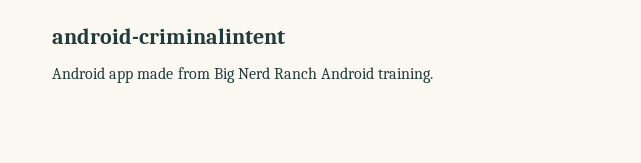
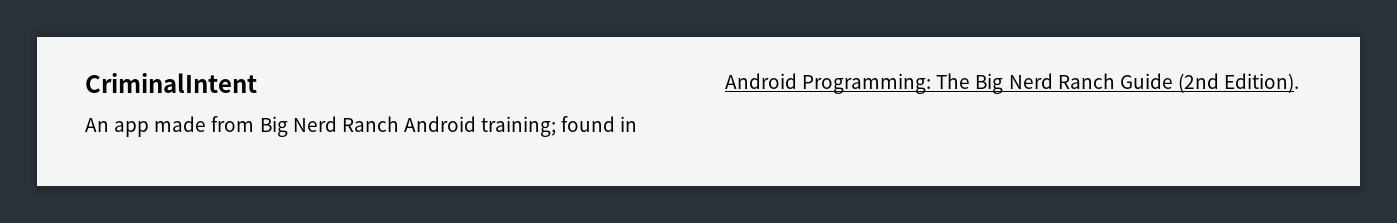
[52,28,285,44] [52,67,105,79] android-criminalintent // Android -> [85,73,257,93] [85,118,109,132] CriminalIntent // An
[378,68,434,83] training. -> [481,116,638,137] [725,73,1300,94] training; found in Android Programming: The Big Nerd Ranch Guide (2nd Edition).

